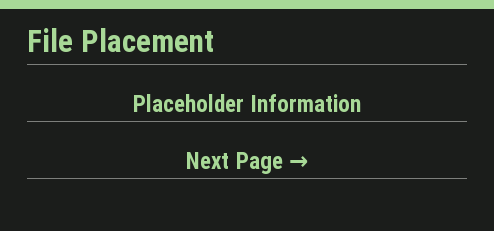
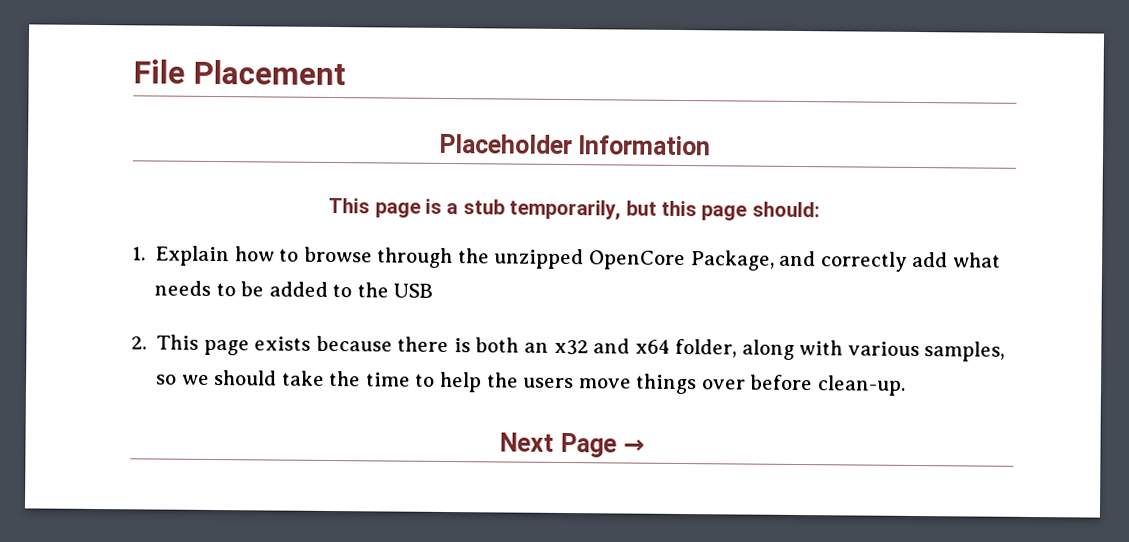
(361, 103) none -> [328,197,820,221] [132,245,1001,272] [154,280,434,298] [131,334,1006,362] [156,370,906,396] // This page is a stub temporarily, but this page should: // 1. Explain how to browse through the unzipped OpenCore Package, and correctly add what needs to be added to the USB // 2. This page exists because there is both an x32 and x64 folder, along with various samples, so we should take the time to help the users move things over before clean-up.

